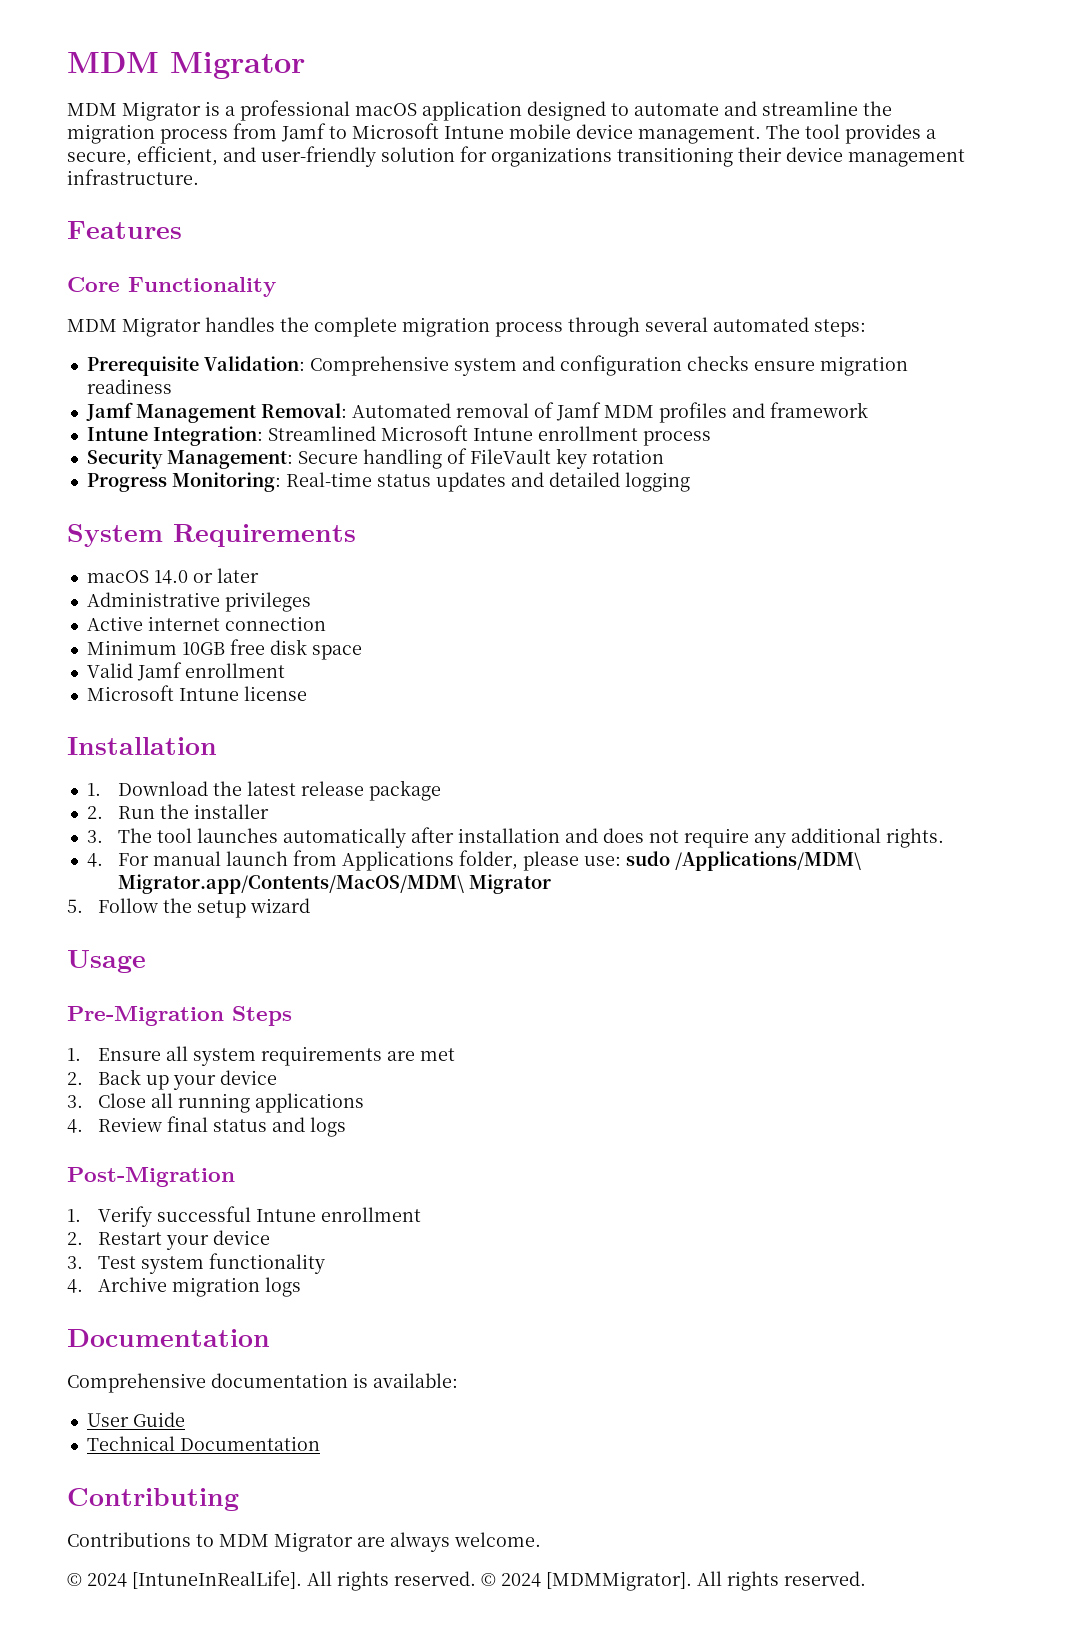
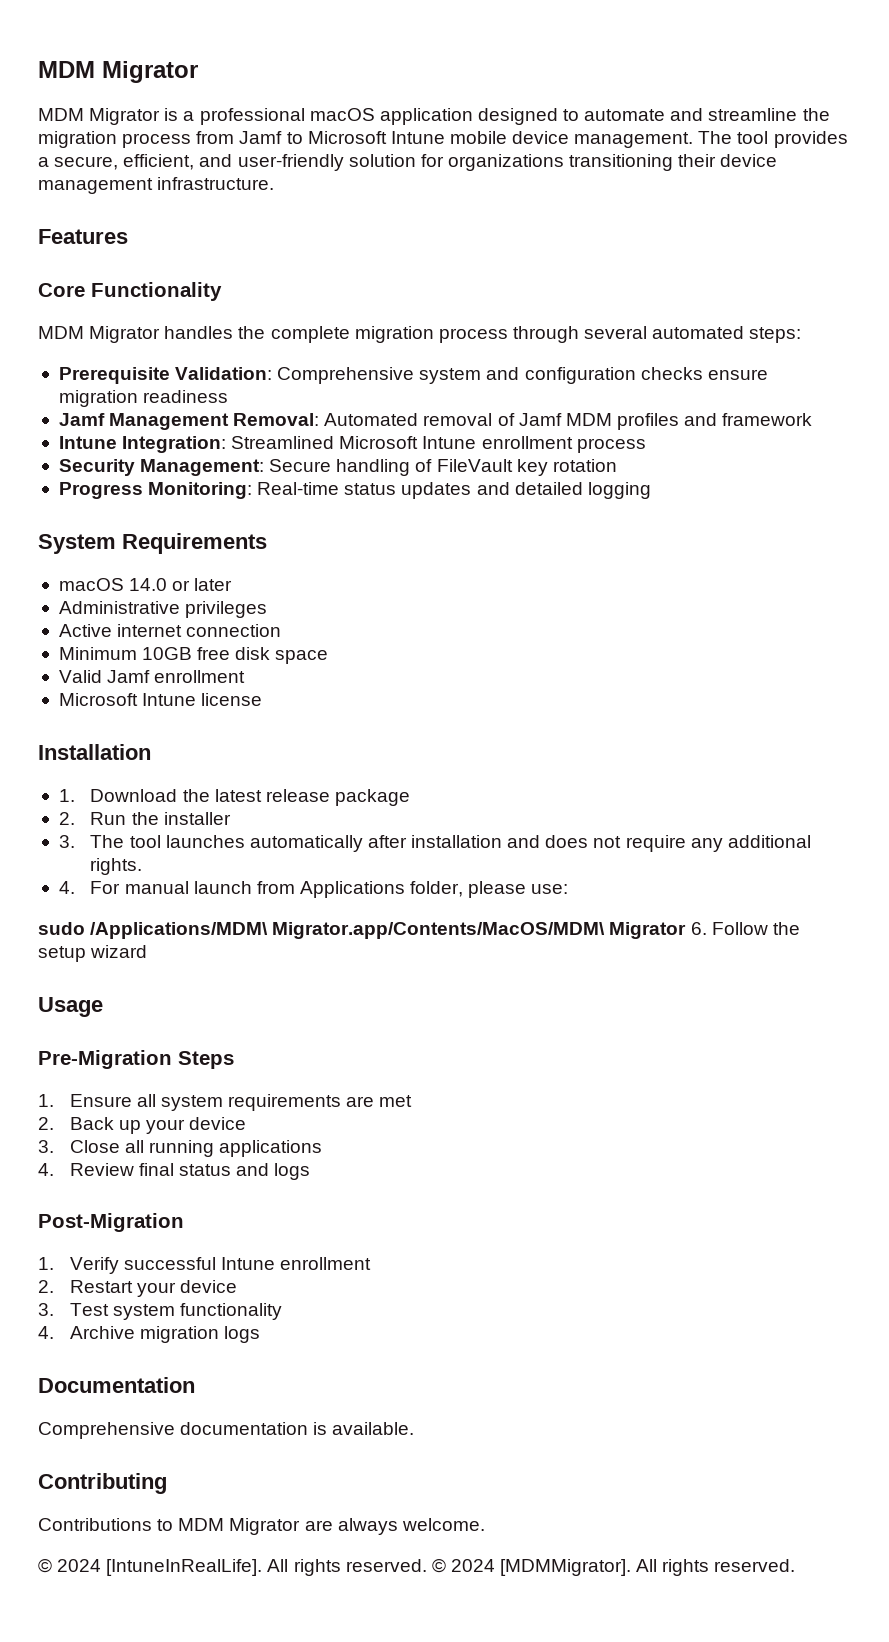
(621, 861) none -> (569, 889) //
[67,899,83,913] // 5. -> [690,922,707,935] 6.
[373,1373,458,1388] [86,1412,185,1427] [86,1436,320,1451] available: // User Guide // Technical Documentation -> [332,1422,415,1435] available.

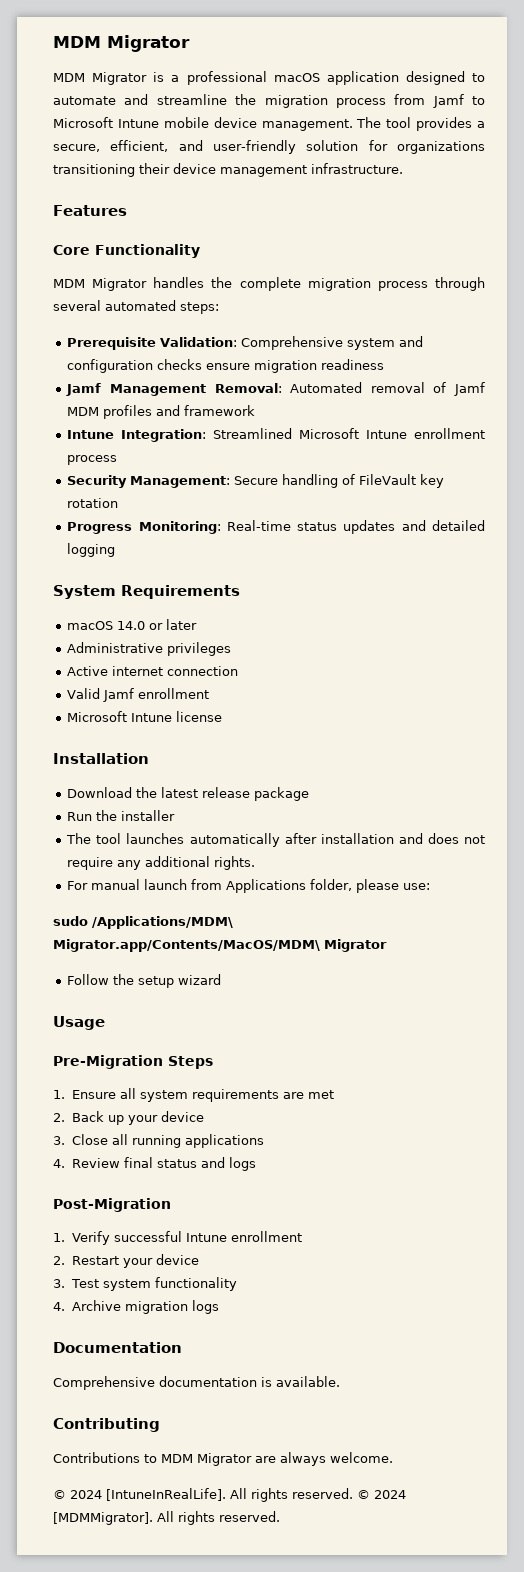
[58,647,329,664] // Minimum 10GB free disk space -> (239, 671) none
[58,789,75,802] 1. -> (149, 758) none
[58,812,75,825] 2. -> (310, 794) none
[58,835,75,848] 3. -> (176, 815) none
[58,881,75,894] 4. -> (256, 863) none
[690,922,707,935] 6. -> (387, 945) //

